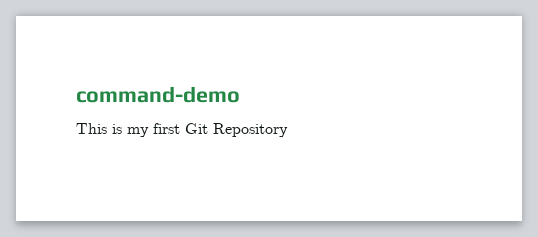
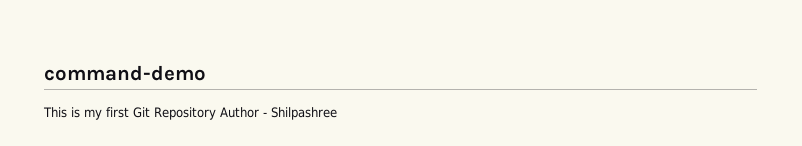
(288, 130) none -> [220,107,337,120] Author - Shilpashree

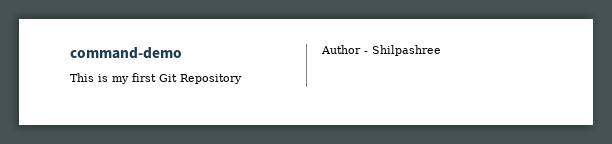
(216, 113) none -> (242, 79) //

